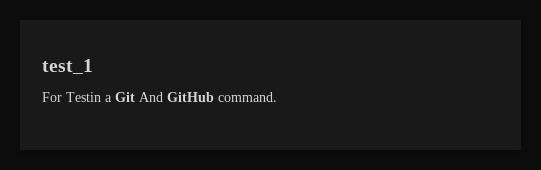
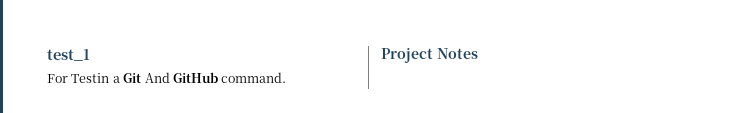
(277, 97) none -> [381,47,478,63] // Project Notes

